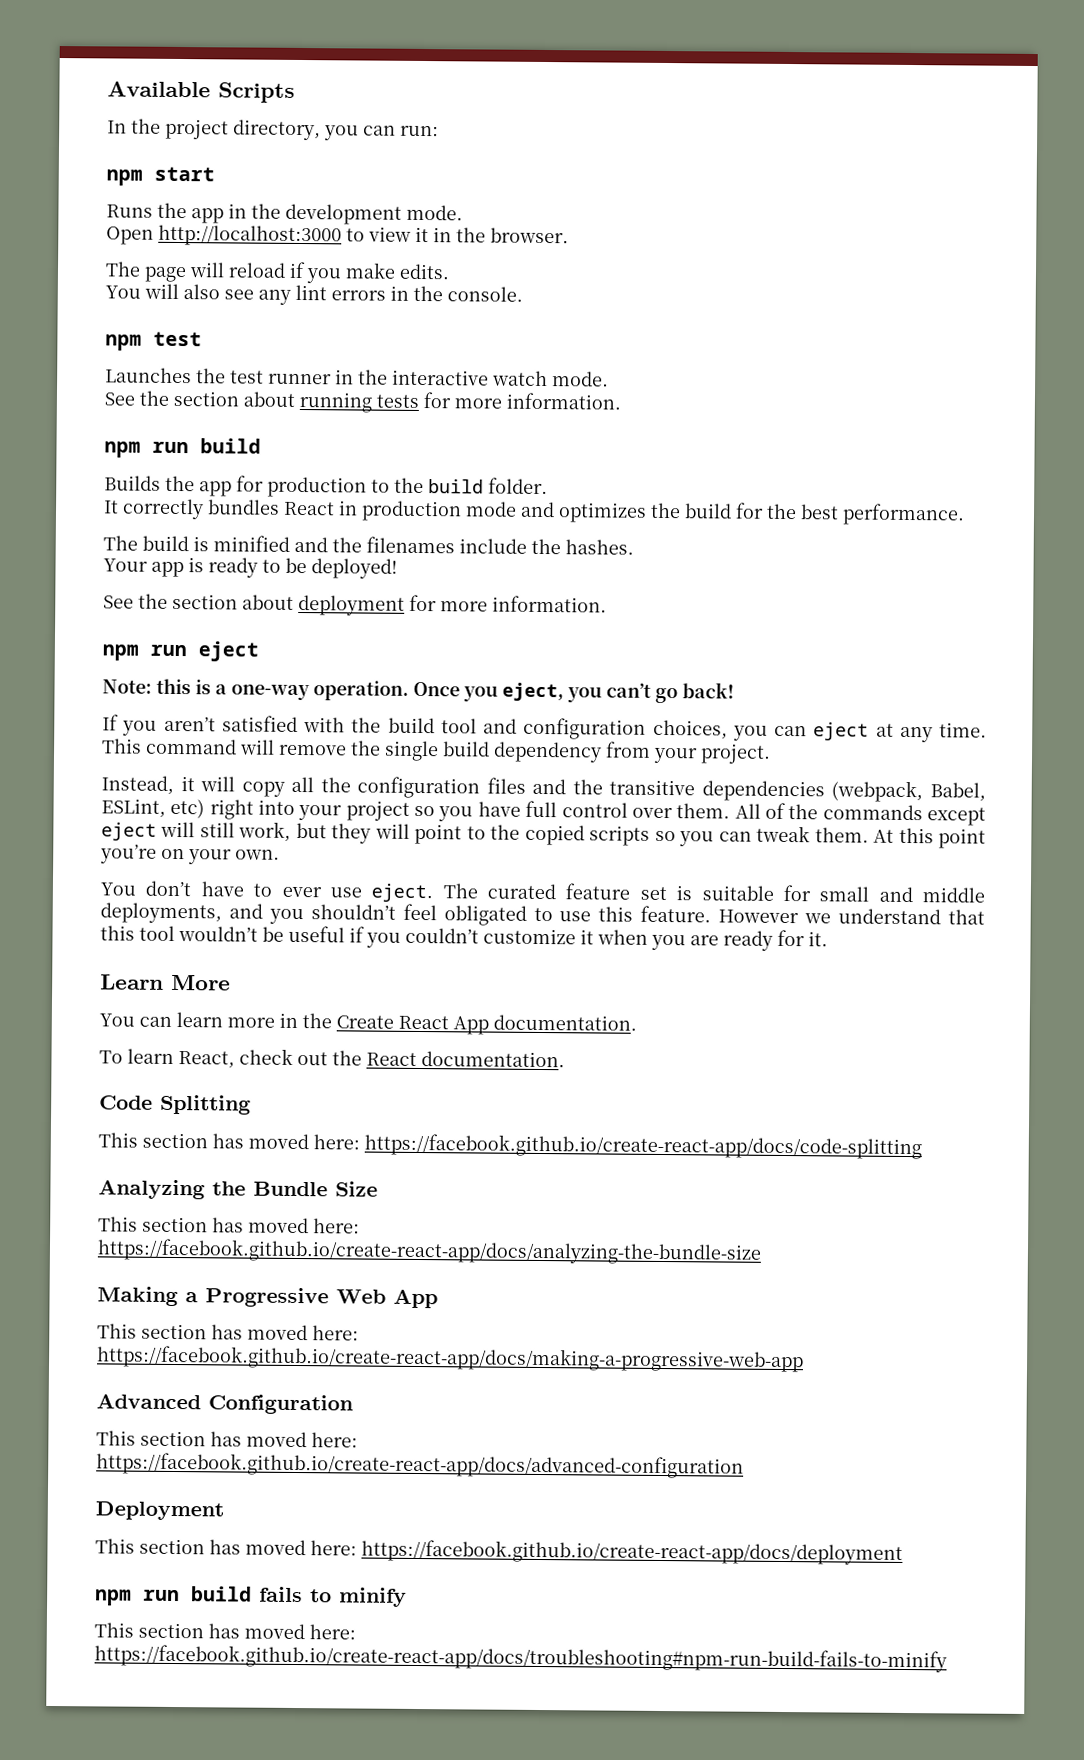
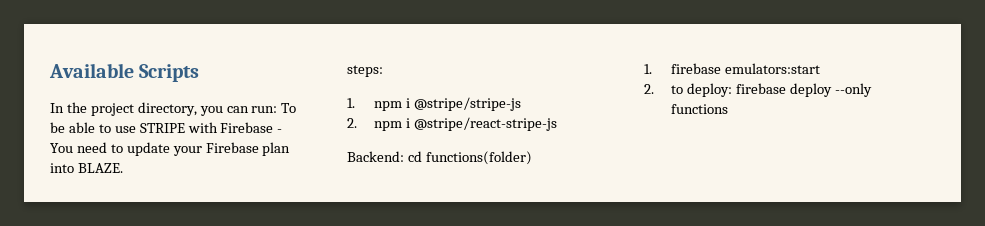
[106,166,215,186] [106,202,463,225] [106,224,569,247] [105,261,450,284] [105,283,523,305] [105,331,202,351] [105,367,609,387] [104,390,621,413] [104,438,261,458] [104,475,548,498] [103,498,965,526] [103,535,634,555] [103,557,398,579] [103,593,607,616] [102,641,259,662] [102,678,734,704] [102,714,987,743] [102,738,771,764] [101,775,987,803] [101,798,987,826] [101,821,987,849] [100,844,280,865] [100,880,985,903] [100,902,985,926] [100,925,828,951] [100,974,231,991] [99,1012,637,1035] [99,1048,565,1069] [99,1094,251,1115] [98,1132,922,1160] [98,1179,378,1200] [98,1216,360,1234] [97,1238,762,1265] [97,1286,438,1309] [97,1323,359,1341] [96,1345,804,1373] [96,1393,353,1415] [96,1430,358,1448] [96,1452,744,1479] [95,1501,224,1521] [95,1538,903,1565] [95,1586,407,1607] [94,1622,356,1640] [94,1644,947,1673] // npm start // Runs the app in the development mode. // Open http://localhost:3000 to view it in the browser. // The page will reload if you make edits. // You will also see any lint errors in the console. // npm test // Launches the test runner in the interactive watch mode. // See the section about running tests for more information. // npm run build // Builds the app for production to the build folder. // It correctly bundles React in production mode and optimizes the build for the best performance. // The build is minified and the filenames include the hashes. // Your app is ready to be deployed! // See the section about deployment for more information. // npm run eject // Note: this is a one-way operation. Once you eject, you can’t go back! // If you aren’t satisfied with the build tool and configuration choices, you can eject at any time. This command will remove the single build dependency from your project. // Instead, it will copy all the configuration files and the transitive dependencies (webpack, Babel, ESLint, etc) right into your project so you have full control over them. All of the commands except eject will still work, but they will point to the copied scripts so you can tweak them. At this point you’re on your own. // You don’t have to ever use eject. The curated feature set is suitable for small and middle deployments, and you shouldn’t feel obligated to use this feature. However we understand that this tool wouldn’t be useful if you couldn’t customize it when you are ready for it. // Learn More // You can learn more in the Create React App documentation. // To learn React, check out the React documentation. // Code Splitting // This section has moved here: https://facebook.github.io/create-react-app/docs/code-splitting // Analyzing the Bundle Size // This section has moved here: https://facebook.github.io/create-react-app/docs/analyzing-the-bundle-size // Making a Progressive Web App // This section has moved here: https://facebook.github.io/create-react-app/docs/making-a-progressive-web-app // Advanced Configuration // This section has moved here: https://facebook.github.io/create-react-app/docs/advanced-configuration // Deployment // This section has moved here: https://facebook.github.io/create-react-app/docs/deployment // npm run build fails to minify // This section has moved here: https://facebook.github.io/create-react-app/docs/troubleshooting#npm-run-build-fails-to-minify -> [281,103,297,113] [50,122,283,133] [50,142,291,156] [50,163,123,173] [347,65,383,77] [347,97,522,111] [347,117,558,131] [347,151,532,165] [644,63,821,74] [644,83,872,97] [671,104,729,114] To be able to use STRIPE with Firebase - You need to update your Firebase plan into BLAZE. // steps: // 1. npm i @stripe/stripe-js // 2. npm i @stripe/react-stripe-js // Backend: cd functions(folder) // 1. firebase emulators:start // 2. to deploy: firebase deploy --only functions

